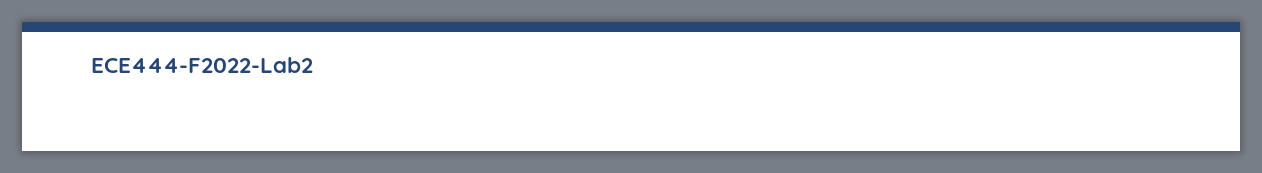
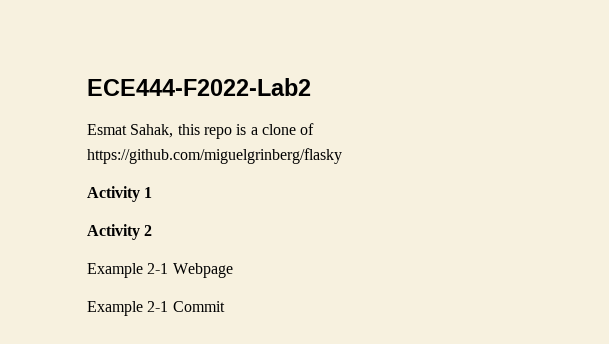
(313, 65) none -> [87,123,315,139] [87,148,342,164] [87,186,153,202] [87,224,153,240] [87,263,233,278] [87,301,225,316] // Esmat Sahak, this repo is a clone of https://github.com/miguelgrinberg/flasky // Activity 1 // Activity 2 // Example 2-1 Webpage // Example 2-1 Commit

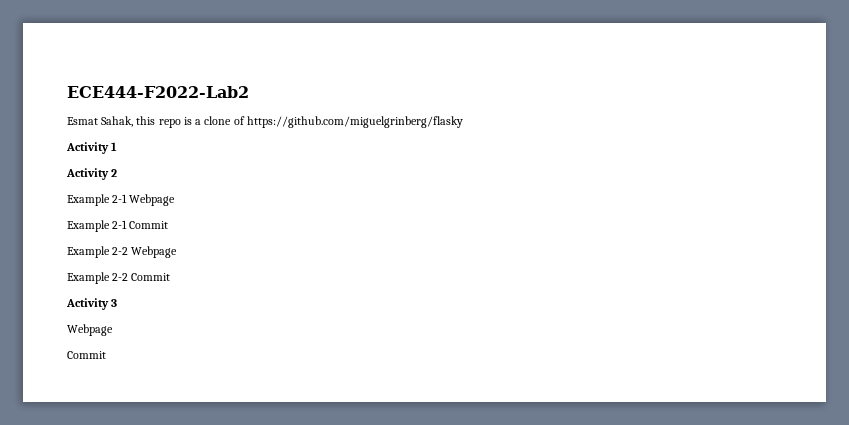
(225, 306) none -> [67,246,178,258] [67,272,171,284] [66,298,118,310] [67,324,113,336] [67,351,106,359] // Example 2-2 Webpage // Example 2-2 Commit // Activity 3 // Webpage // Commit

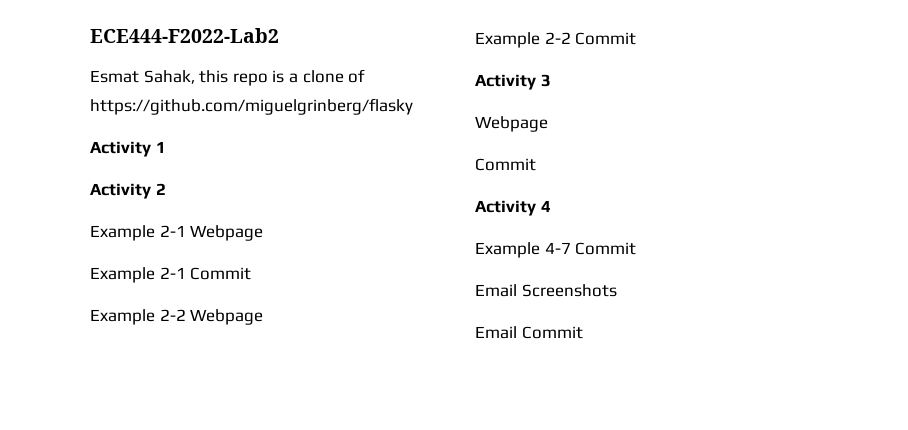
(106, 355) none -> [475,200,551,216] [475,242,637,258] [475,284,617,297] [475,326,583,339] // Activity 4 // Example 4-7 Commit // Email Screenshots // Email Commit

